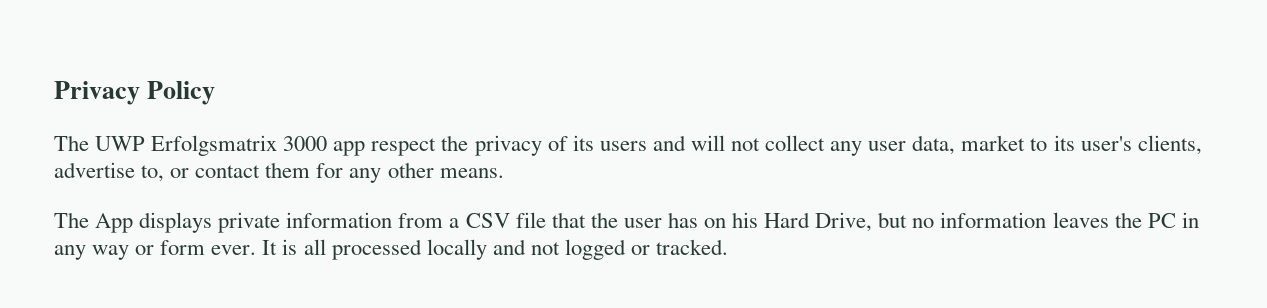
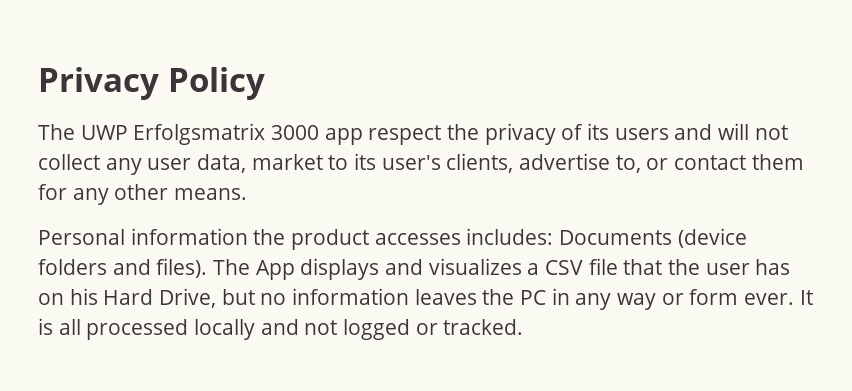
[54,212,444,233] The App displays private information from -> [38,228,747,250] [38,258,522,280] Personal information the product accesses includes: Documents (device folders and files). The App displays and visualizes

